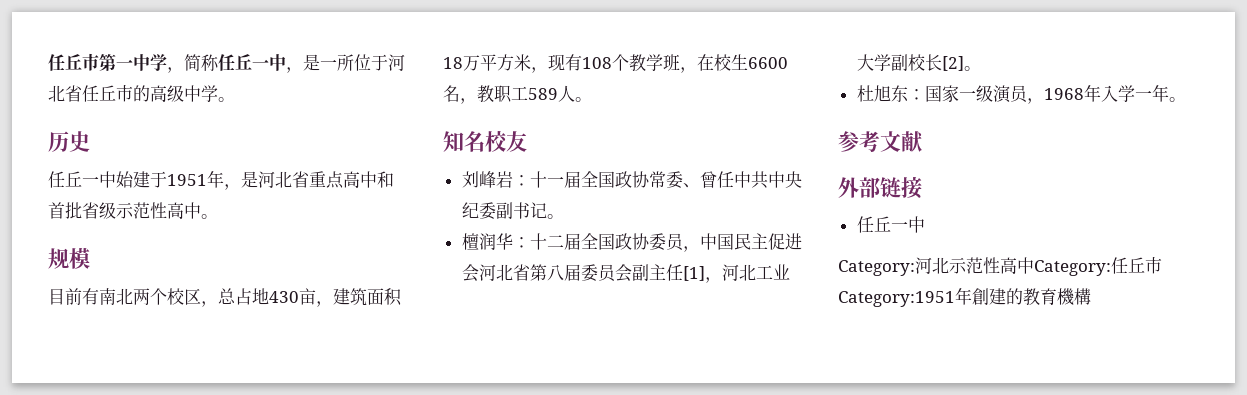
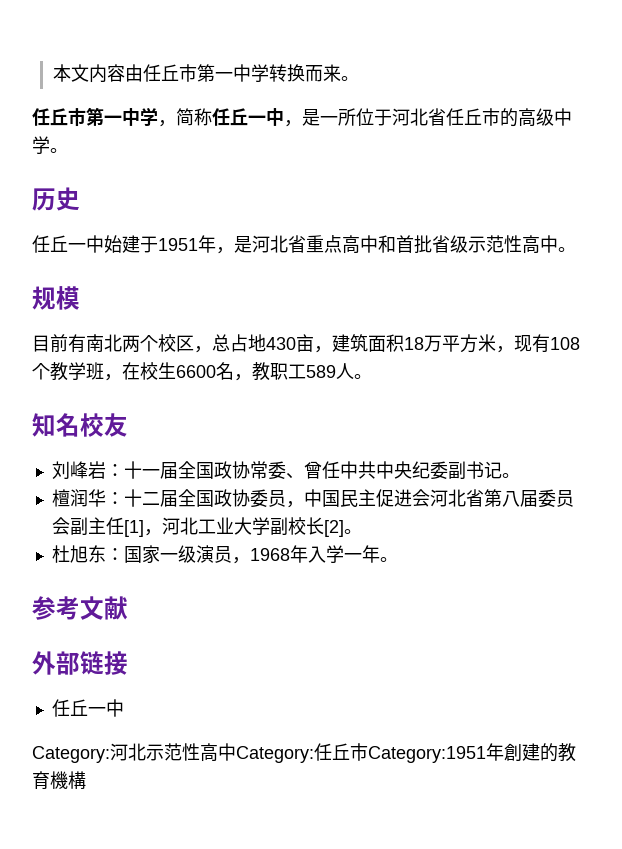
(48, 62) none -> [52,64,359,83] 本文内容由任丘市第一中学转换而来。 //

